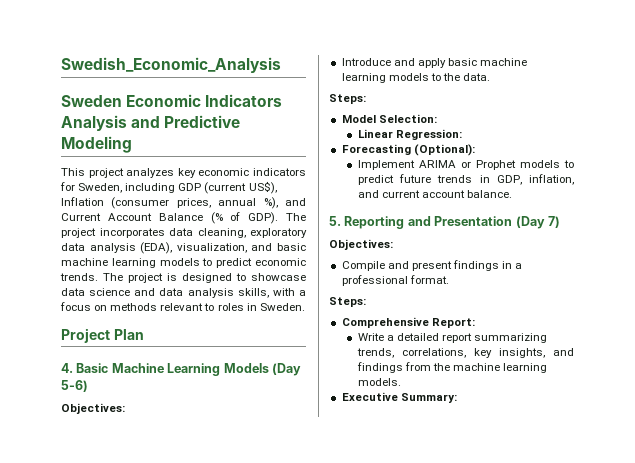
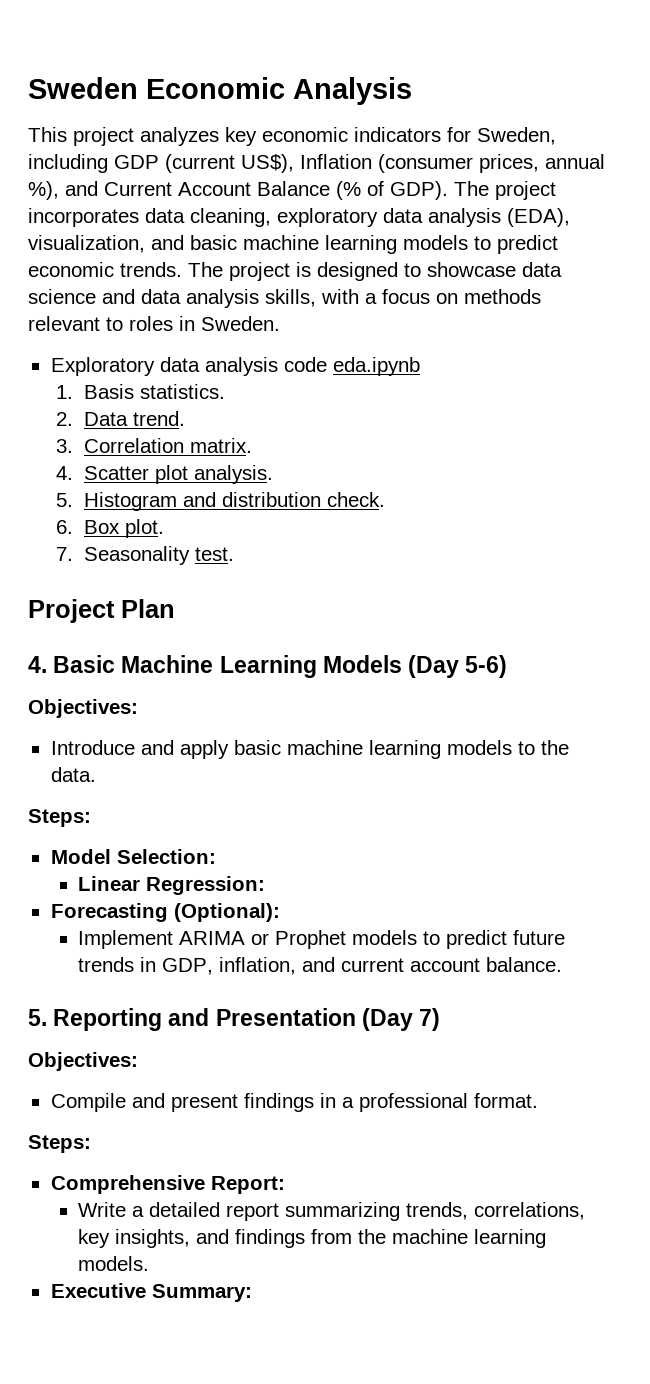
[61,57,281,73] Swedish_Economic_Analysis // -> (28, 88) none
[205,94,283,107] Indicators -> (285, 88) none
[131,115,241,128] [61,136,132,153] and Predictive Modeling -> (412, 91) none
(305, 307) none -> [50,357,420,376] [55,384,225,399] [55,411,185,426] [55,438,252,453] [55,465,273,484] [55,492,385,511] [55,519,164,538] [55,546,234,565] // Exploratory data analysis code eda.ipynb // 1. Basis statistics. // 2. Data trend. // 3. Correlation matrix. // 4. Scatter plot analysis. // 5. Histogram and distribution check. // 6. Box plot. // 7. Seasonality test.

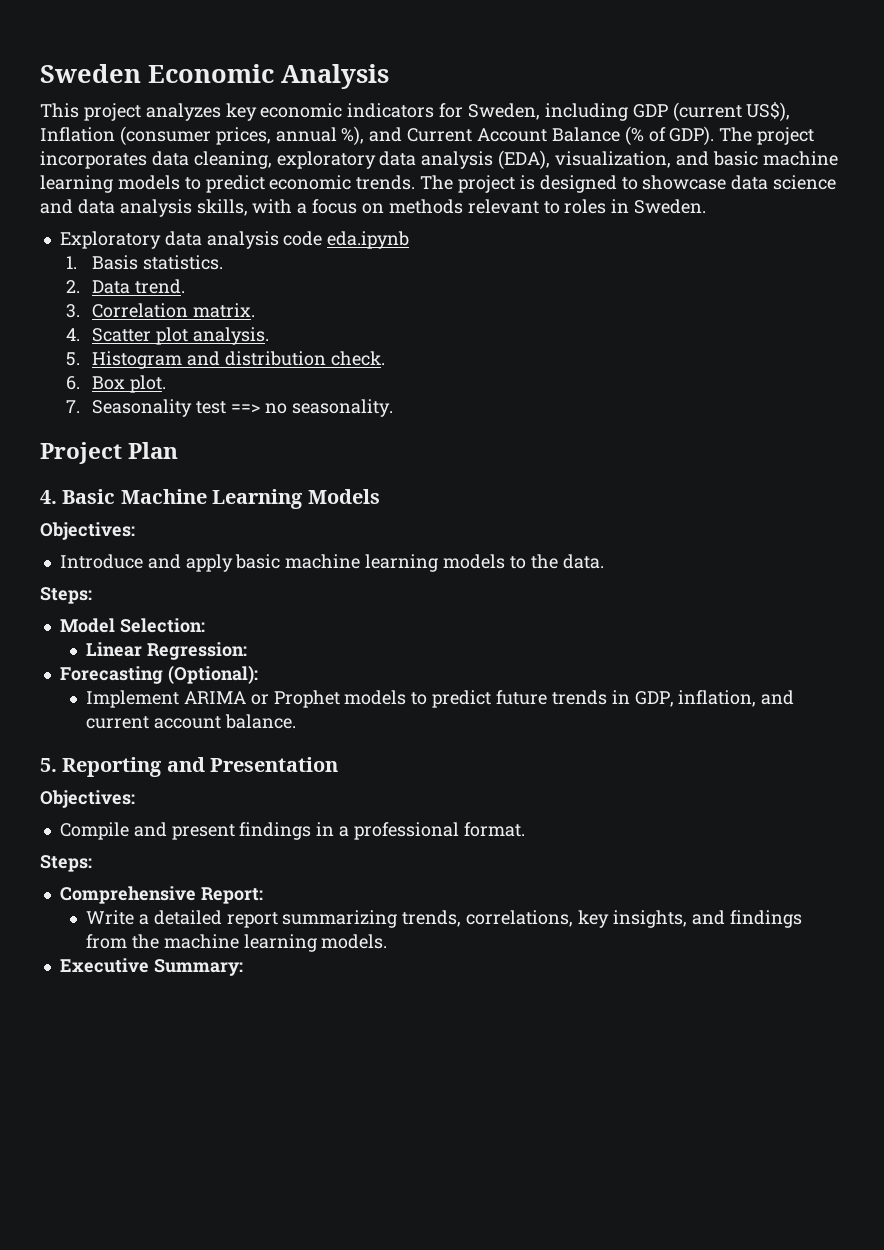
[194,547,234,561] test. -> [196,399,393,417] test ==> no seasonality.
[408,655,508,678] (Day 5-6) -> (380, 496) none
[361,1008,441,1031] (Day 7) -> (339, 764) none

